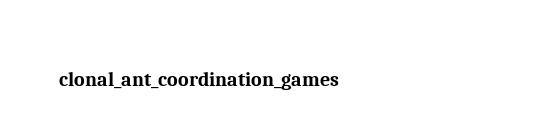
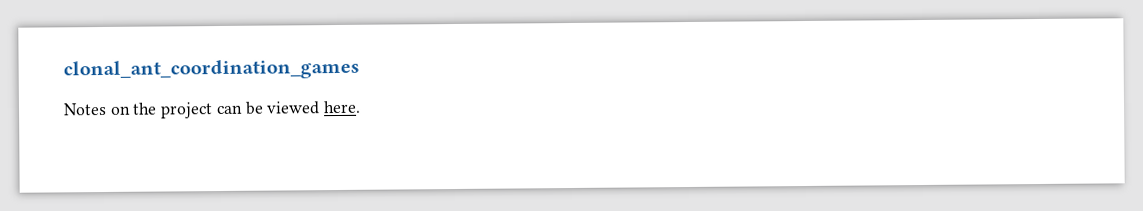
(339, 80) none -> [63,100,362,119] // Notes on the project can be viewed here.

